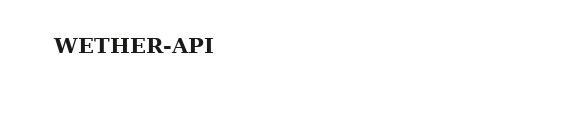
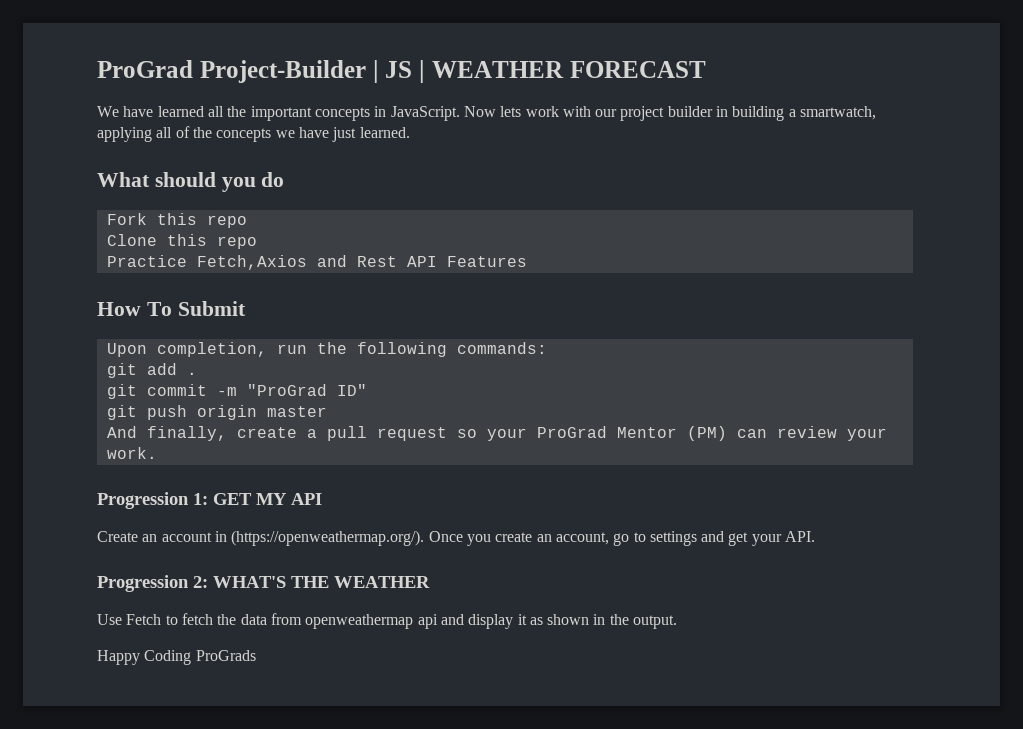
[53,38,214,53] WETHER-API -> [97,60,706,83] [97,106,877,121] [97,126,410,142] [97,172,285,192] [106,213,247,228] [106,234,257,249] [106,255,527,270] [97,301,246,316] [106,342,547,357] [106,363,197,378] [106,384,367,399] [106,405,327,420] [106,426,887,441] [106,447,157,459] [97,492,322,509] [97,530,816,546] [97,575,430,592] [97,613,678,629] [97,650,256,665] ProGrad Project-Builder | JS | WEATHER FORECAST // We have learned all the important concepts in JavaScript. Now lets work with our project builder in building a smartwatch, applying all of the concepts we have just learned. // What should you do // Fork this repo // Clone this repo // Practice Fetch,Axios and Rest API Features // How To Submit // Upon completion, run the following commands: // git add . // git commit -m "ProGrad ID" // git push origin master // And finally, create a pull request so your ProGrad Mentor (PM) can review your work. // Progression 1: GET MY API // Create an account in (https://openweathermap.org/). Once you create an account, go to settings and get your API. // Progression 2: WHAT'S THE WEATHER // Use Fetch to fetch the data from openweathermap api and display it as shown in the output. // Happy Coding ProGrads

